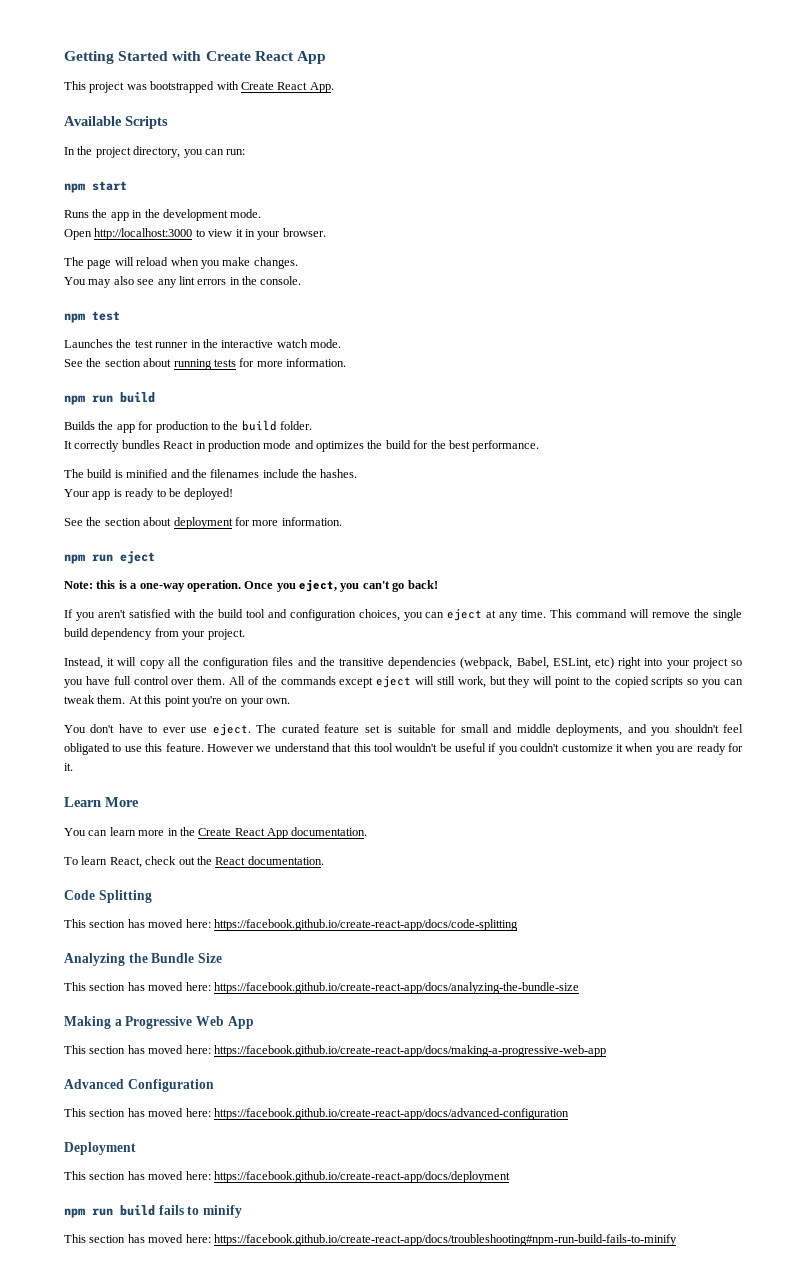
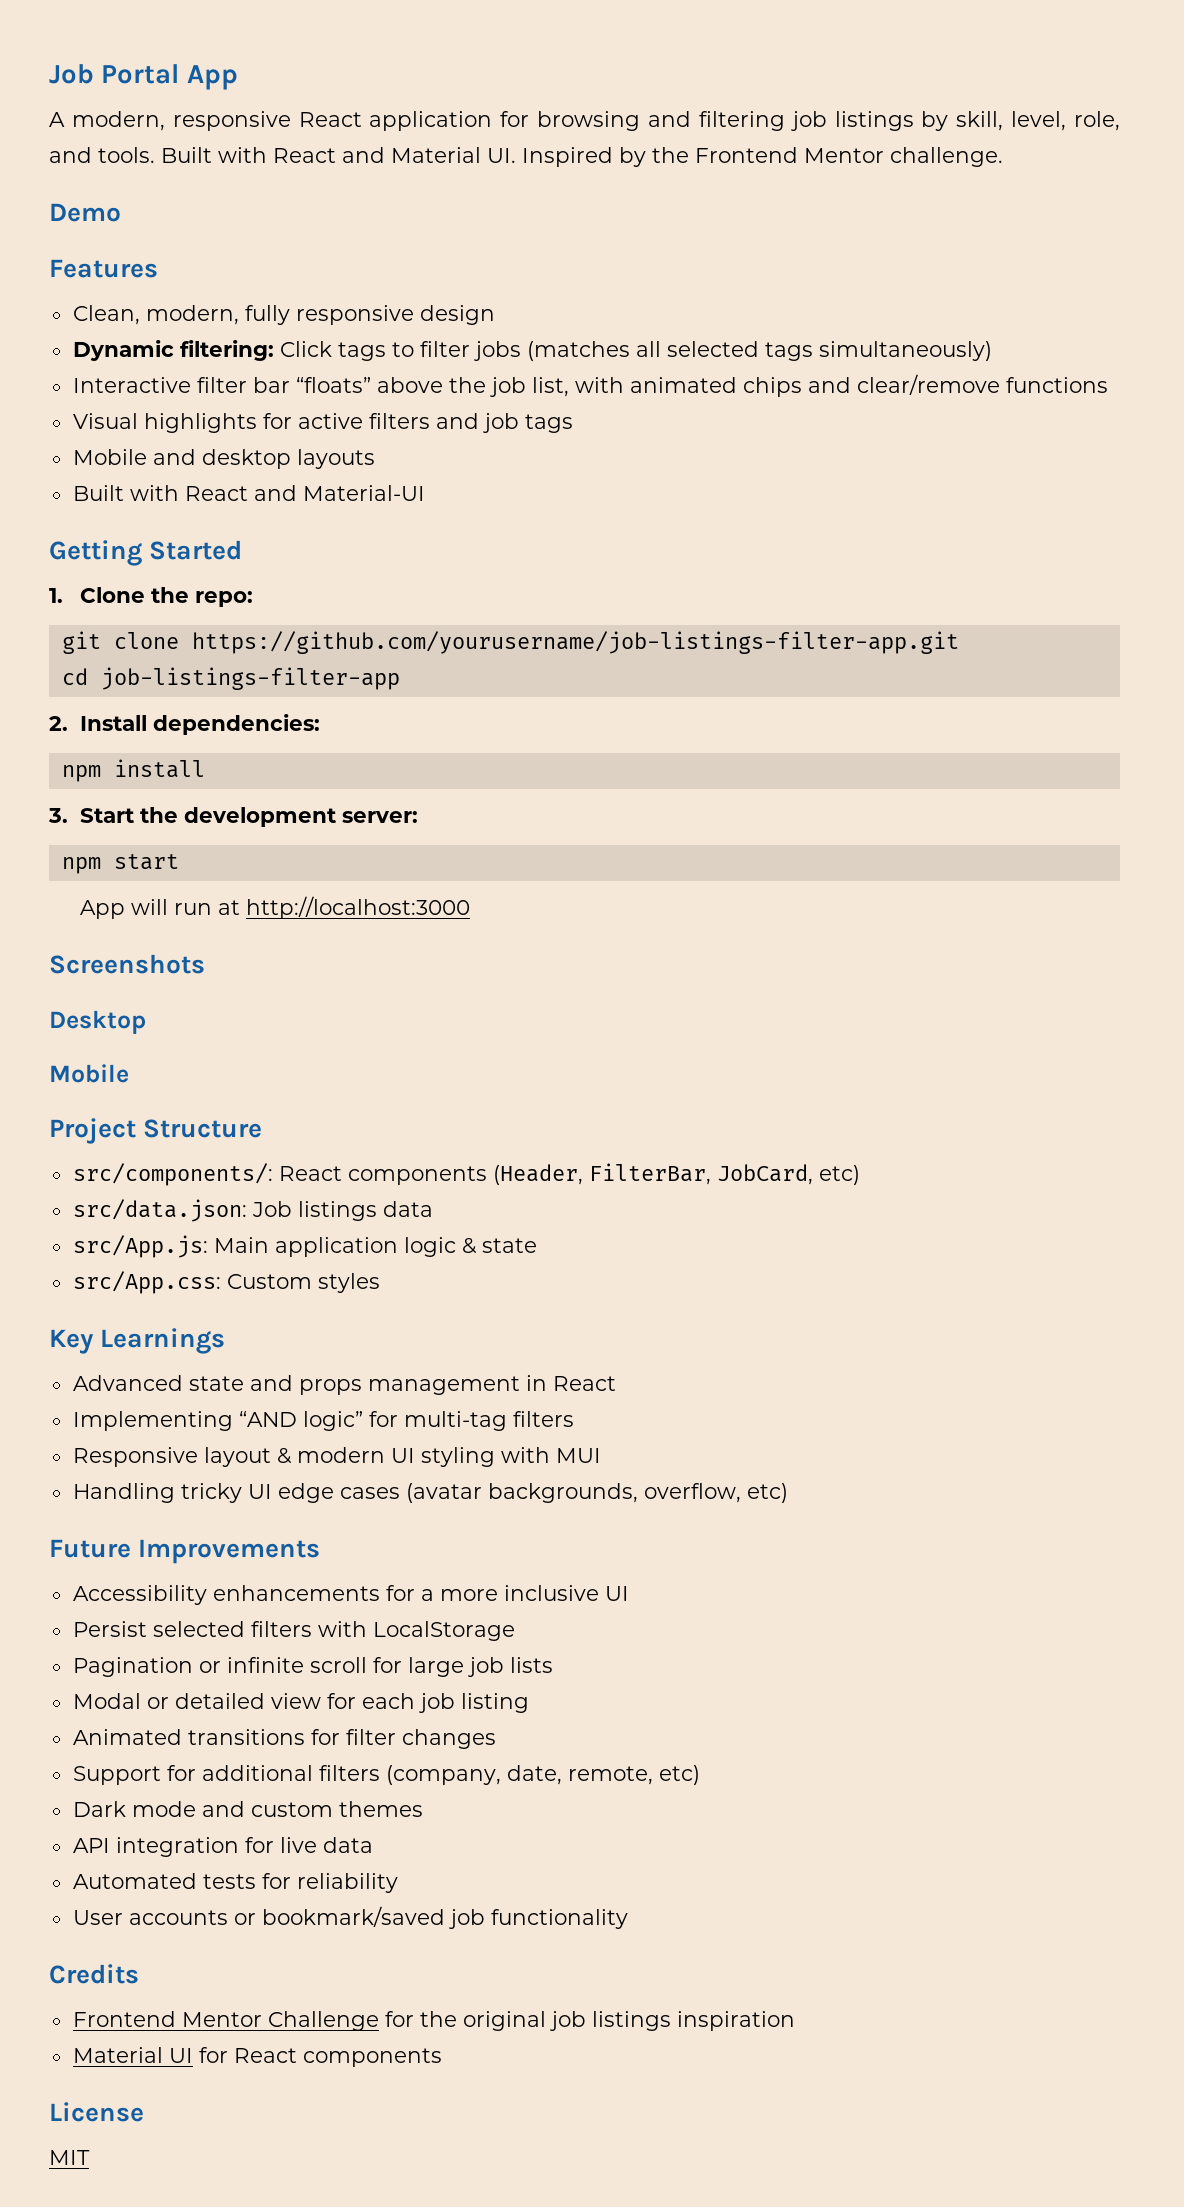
[64,51,326,64] [64,81,334,93] [64,116,168,129] [64,146,246,158] [64,181,127,193] [64,209,262,221] [64,228,326,240] [64,257,298,269] [64,276,302,288] [64,311,120,323] [64,339,341,348] [64,358,346,370] [64,392,155,405] [64,420,312,433] [64,440,540,452] [64,469,358,478] [64,488,234,500] [64,517,342,529] [64,551,155,564] [64,579,438,592] [64,609,743,621] [64,628,245,640] [64,657,743,669] [64,676,744,688] [64,695,290,707] [64,724,744,736] [64,743,743,755] [64,763,73,771] [64,797,139,807] [64,827,368,839] [64,856,324,868] [64,890,152,903] [64,919,518,931] [64,953,222,966] [64,982,579,994] [64,1016,254,1029] [64,1045,606,1057] [64,1079,214,1092] [64,1108,569,1120] [64,1142,136,1155] [64,1171,510,1183] [64,1205,242,1218] [64,1234,677,1246] Getting Started with Create React App // This project was bootstrapped with Create React App. // Available Scripts // In the project directory, you can run: // npm start // Runs the app in the development mode. // Open http://localhost:3000 to view it in your browser. // The page will reload when you make changes. // You may also see any lint errors in the console. // npm test // Launches the test runner in the interactive watch mode. // See the section about running tests for more information. // npm run build // Builds the app for production to the build folder. // It correctly bundles React in production mode and optimizes the build for the best performance. // The build is minified and the filenames include the hashes. // Your app is ready to be deployed! // See the section about deployment for more information. // npm run eject // Note: this is a one-way operation. Once you eject, you can't go back! // If you aren't satisfied with the build tool and configuration choices, you can eject at any time. This command will remove the single build dependency from your project. // Instead, it will copy all the configuration files and the transitive dependencies (webpack, Babel, ESLint, etc) right into your project so you have full control over them. All of the commands except eject will still work, but they will point to the copied scripts so you can tweak them. At this point you're on your own. // You don't have to ever use eject. The curated feature set is suitable for small and middle deployments, and you shouldn't feel obligated to use this feature. However we understand that this tool wouldn't be useful if you couldn't customize it when you are ready for it. // Learn More // You can learn more in the Create React App documentation. // To learn React, check out the React documentation. // Code Splitting // This section has moved here: https://facebook.github.io/create-react-app/docs/code-splitting // Analyzing the Bundle Size // This section has moved here: https://facebook.github.io/create-react-app/docs/analyzing-the-bundle-size // Making a Progressive Web App // This section has moved here: https://facebook.github.io/create-react-app/docs/making-a-progressive-web-app // Advanced Configuration // This section has moved here: https://facebook.github.io/create-react-app/docs/advanced-configuration // Deployment // This section has moved here: https://facebook.github.io/create-react-app/docs/deployment // npm run build fails to minify // This section has moved here: https://facebook.github.io/create-react-app/docs/troubleshooting#npm-run-build-fails-to-minify -> [49,64,238,90] [49,111,1121,131] [49,147,1003,167] [49,203,121,222] [49,259,158,278] [72,305,495,325] [72,340,992,361] [72,374,1108,397] [72,413,573,433] [72,449,375,469] [72,485,425,501] [49,540,243,566] [49,587,254,607] [61,631,959,654] [61,667,400,690] [49,714,321,735] [61,759,205,782] [48,807,419,827] [61,854,179,874] [80,896,471,919] [49,954,205,974] [49,1010,146,1034] [49,1064,129,1083] [49,1118,263,1144] [72,1163,860,1186] [72,1199,433,1222] [72,1235,537,1258] [72,1271,380,1294] [49,1328,226,1354] [72,1375,616,1395] [72,1411,574,1431] [72,1447,601,1467] [72,1483,788,1503] [49,1539,321,1564] [72,1585,629,1605] [72,1621,515,1641] [72,1657,553,1677] [72,1693,529,1713] [72,1729,496,1749] [72,1765,700,1785] [72,1801,423,1817] [72,1837,373,1857] [72,1873,398,1893] [72,1906,628,1929] [49,1964,139,1984] [72,2011,795,2031] [72,2047,442,2067] [49,2102,144,2122] [49,2150,90,2165] Job Portal App // A modern, responsive React application for browsing and filtering job listings by skill, level, role, and tools. Built with React and Material UI. Inspired by the Frontend Mentor challenge. // Demo // Features // Clean, modern, fully responsive design // Dynamic filtering: Click tags to filter jobs (matches all selected tags simultaneously) // Interactive filter bar “floats” above the job list, with animated chips and clear/remove functions // Visual highlights for active filters and job tags // Mobile and desktop layouts // Built with React and Material-UI // Getting Started // 1. Clone the repo: // git clone https://github.com/yourusername/job-listings-filter-app.git // cd job-listings-filter-app // 2. Install dependencies: // npm install // 3. Start the development server: // npm start // App will run at http://localhost:3000 // Screenshots // Desktop // Mobile // Project Structure // src/components/: React components (Header, FilterBar, JobCard, etc) // src/data.json: Job listings data // src/App.js: Main application logic & state // src/App.css: Custom styles // Key Learnings // Advanced state and props management in React // Implementing “AND logic” for multi-tag filters // Responsive layout & modern UI styling with MUI // Handling tricky UI edge cases (avatar backgrounds, overflow, etc) // Future Improvements // Accessibility enhancements for a more inclusive UI // Persist selected filters with LocalStorage // Pagination or infinite scroll for large job lists // Modal or detailed view for each job listing // Animated transitions for filter changes // Support for additional filters (company, date, remote, etc) // Dark mode and custom themes // API integration for live data // Automated tests for reliability // User accounts or bookmark/saved job functionality // Credits // Frontend Mentor Challenge for the original job listings inspiration // Material UI for React components // License // MIT

